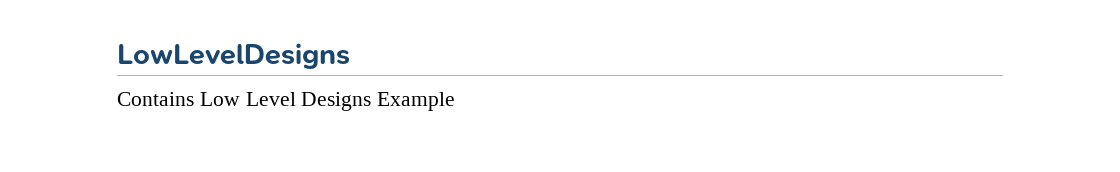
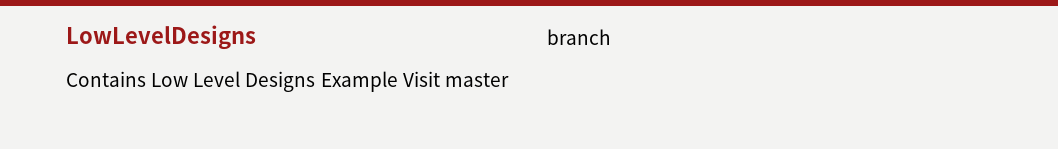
(456, 101) none -> [402,71,509,87] [547,29,611,45] Visit master branch

